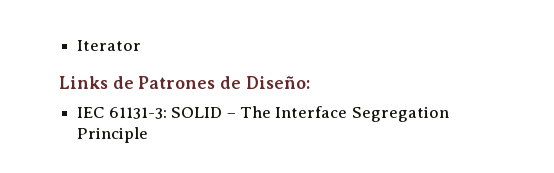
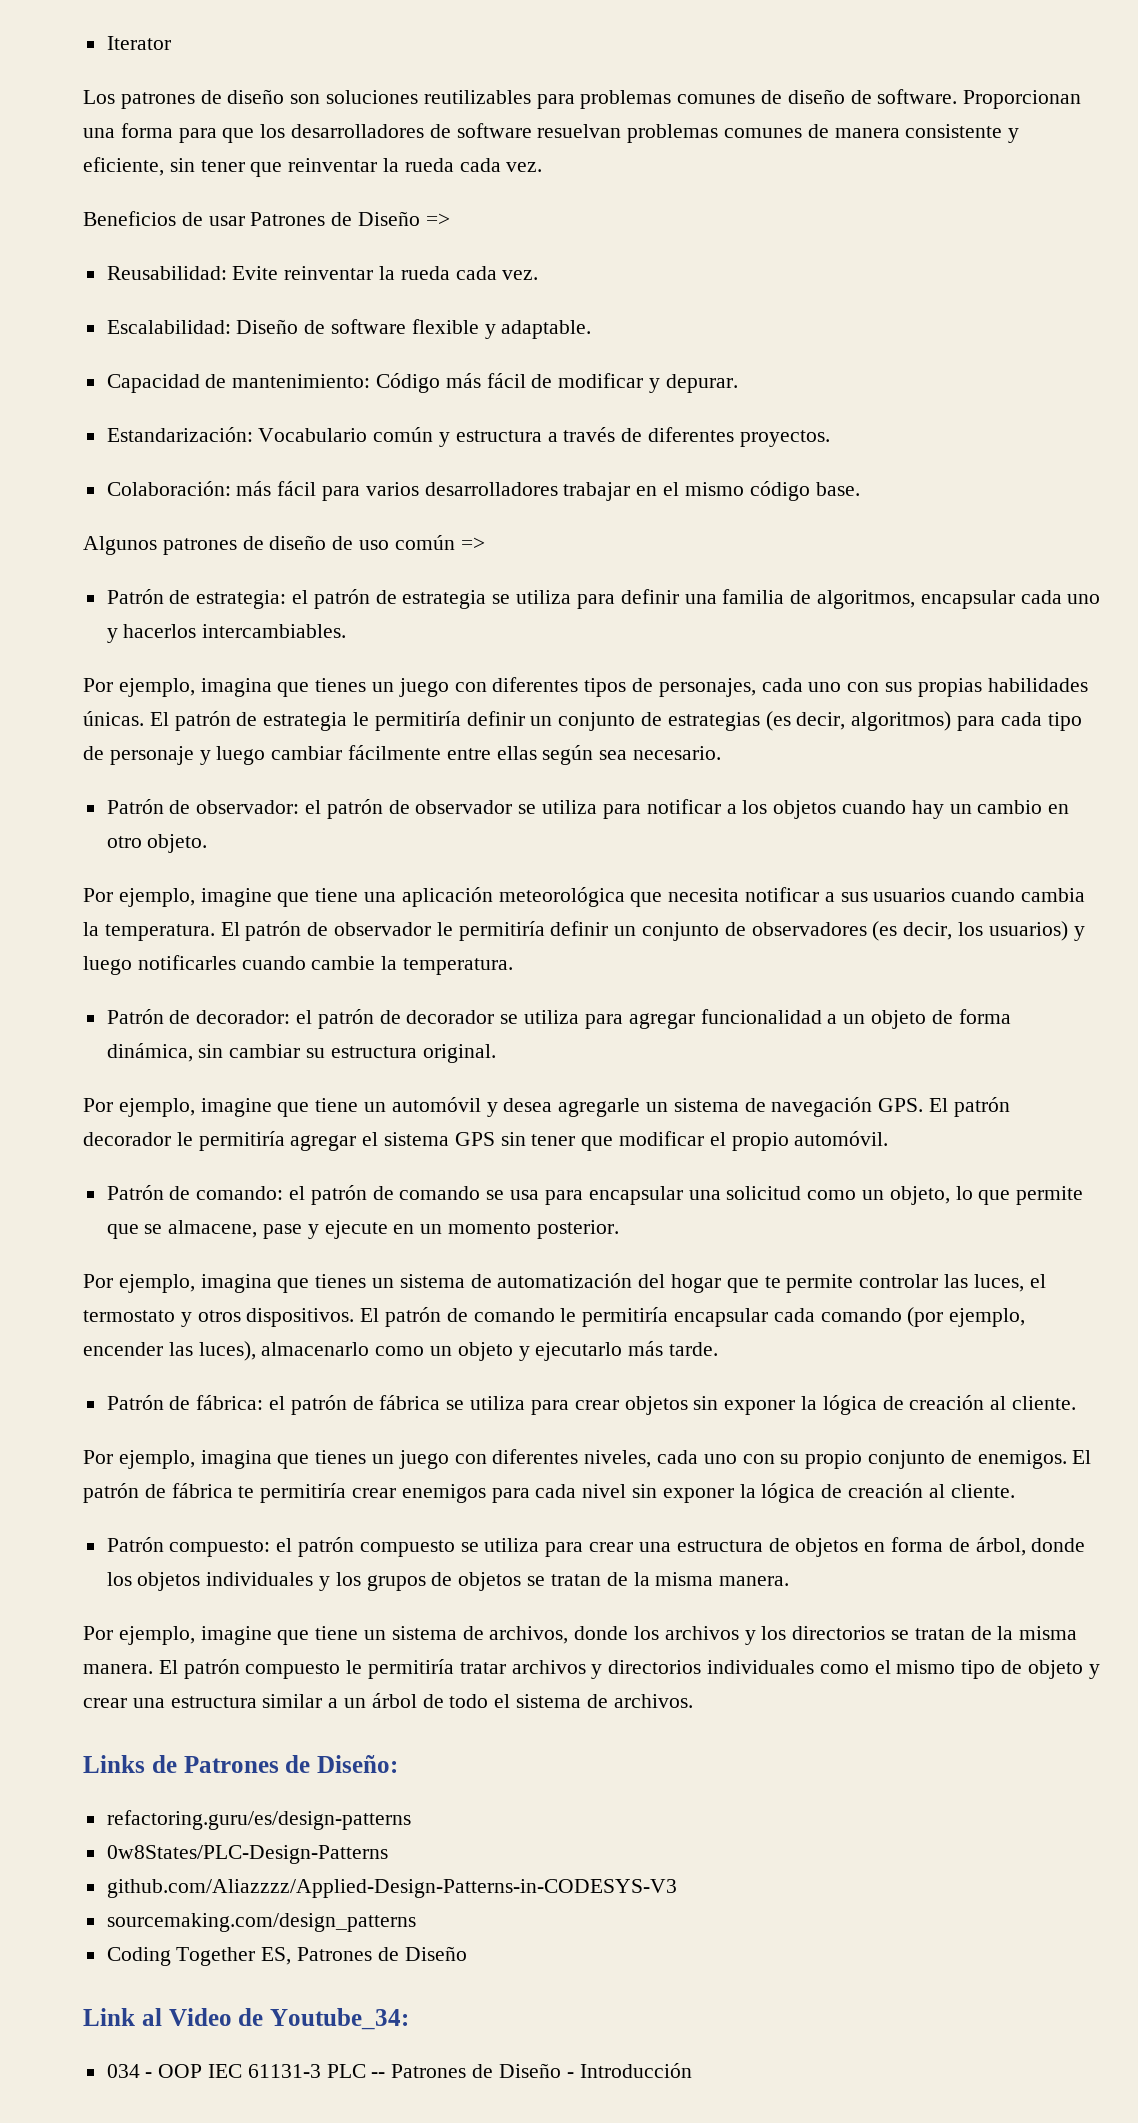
(142, 45) none -> [83,89,1082,109] [83,123,1020,143] [83,157,543,177] [83,211,450,226] [106,266,539,280] [106,319,592,339] [106,373,738,393] [106,427,830,447] [106,481,860,501] [83,535,485,555] [106,589,1101,609] [106,624,347,643] [83,677,1088,697] [83,711,1082,731] [83,745,722,765] [106,799,1070,819] [106,834,208,853] [83,887,1086,907] [83,921,1085,941] [83,955,514,975] [106,1009,1011,1029] [106,1043,496,1063] [83,1097,1010,1117] [83,1131,889,1151] [106,1185,1084,1205] [106,1220,619,1239] [83,1273,1046,1293] [83,1307,1026,1327] [83,1341,719,1361] [106,1395,1076,1415] [83,1449,1092,1469] [83,1483,1015,1503] [106,1537,1086,1557] [106,1572,790,1591] [83,1626,1078,1645] [83,1659,1100,1679] [83,1693,693,1708] // Los patrones de diseño son soluciones reutilizables para problemas comunes de diseño de software. Proporcionan una forma para que los desarrolladores de software resuelvan problemas comunes de manera consistente y eficiente, sin tener que reinventar la rueda cada vez. // Beneficios de usar Patrones de Diseño => // Reusabilidad: Evite reinventar la rueda cada vez. // Escalabilidad: Diseño de software flexible y adaptable. // Capacidad de mantenimiento: Código más fácil de modificar y depurar. // Estandarización: Vocabulario común y estructura a través de diferentes proyectos. // Colaboración: más fácil para varios desarrolladores trabajar en el mismo código base. // Algunos patrones de diseño de uso común => // Patrón de estrategia: el patrón de estrategia se utiliza para definir una familia de algoritmos, encapsular cada uno y hacerlos intercambiables. // Por ejemplo, imagina que tienes un juego con diferentes tipos de personajes, cada uno con sus propias habilidades únicas. El patrón de estrategia le permitiría definir un conjunto de estrategias (es decir, algoritmos) para cada tipo de personaje y luego cambiar fácilmente entre ellas según sea necesario. // Patrón de observador: el patrón de observador se utiliza para notificar a los objetos cuando hay un cambio en otro objeto. // Por ejemplo, imagine que tiene una aplicación meteorológica que necesita notificar a sus usuarios cuando cambia la temperatura. El patrón de observador le permitiría definir un conjunto de observadores (es decir, los usuarios) y luego notificarles cuando cambie la temperatura. // Patrón de decorador: el patrón de decorador se utiliza para agregar funcionalidad a un objeto de forma dinámica, sin cambiar su estructura original. // Por ejemplo, imagine que tiene un automóvil y desea agregarle un sistema de navegación GPS. El patrón decorador le permitiría agregar el sistema GPS sin tener que modificar el propio automóvil. // Patrón de comando: el patrón de comando se usa para encapsular una solicitud como un objeto, lo que permite que se almacene, pase y ejecute en un momento posterior. // Por ejemplo, imagina que tienes un sistema de automatización del hogar que te permite controlar las luces, el termostato y otros dispositivos. El patrón de comando le permitiría encapsular cada comando (por ejemplo, encender las luces), almacenarlo como un objeto y ejecutarlo más tarde. // Patrón de fábrica: el patrón de fábrica se utiliza para crear objetos sin exponer la lógica de creación al cliente. // Por ejemplo, imagina que tienes un juego con diferentes niveles, cada uno con su propio conjunto de enemigos. El patrón de fábrica te permitiría crear enemigos para cada nivel sin exponer la lógica de creación al cliente. // Patrón compuesto: el patrón compuesto se utiliza para crear una estructura de objetos en forma de árbol, donde los objetos individuales y los grupos de objetos se tratan de la misma manera. // Por ejemplo, imagine que tiene un sistema de archivos, donde los archivos y los directorios se tratan de la misma manera. El patrón compuesto le permitiría tratar archivos y directorios individuales como el mismo tipo de objeto y crear una estructura similar a un árbol de todo el sistema de archivos.
[77,106,449,122] [77,127,149,143] IEC 61131-3: SOLID – The Interface Segregation Principle -> [106,1810,411,1830] [106,1845,388,1864] [106,1879,677,1898] [106,1913,416,1932] [106,1946,467,1966] [83,2008,409,2030] [106,2063,692,2078] refactoring.guru/es/design-patterns // 0w8States/PLC-Design-Patterns // github.com/Aliazzzz/Applied-Design-Patterns-in-CODESYS-V3 // sourcemaking.com/design_patterns // Coding Together ES, Patrones de Diseño // Link al Video de Youtube_34: // 034 - OOP IEC 61131-3 PLC -- Patrones de Diseño - Introducción

